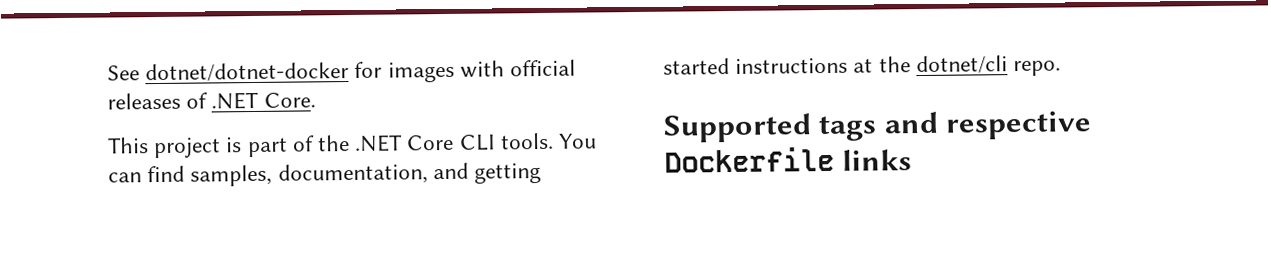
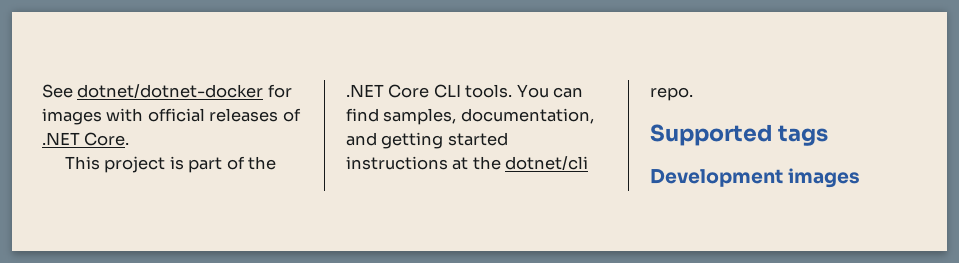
[883,110,1093,140] [664,146,913,173] and respective Dockerfile links -> [650,168,861,188] // Development images

